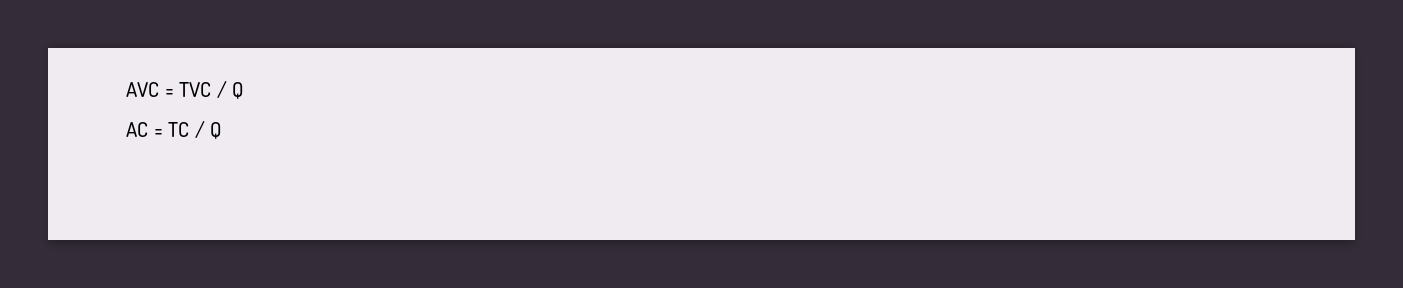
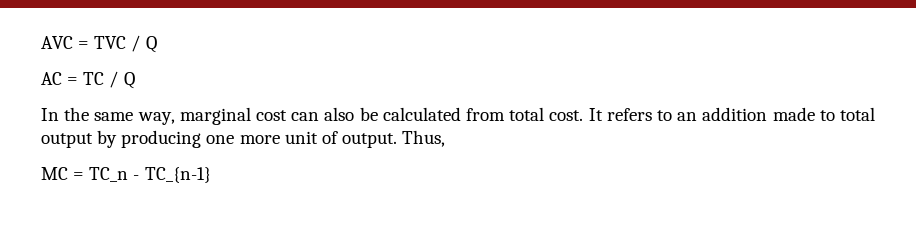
(222, 130) none -> [41,107,876,125] [41,130,446,148] [41,167,211,183] // In the same way, marginal cost can also be calculated from total cost. It refers to an addition made to total output by producing one more unit of output. Thus, // MC = TC_n - TC_{n-1}

